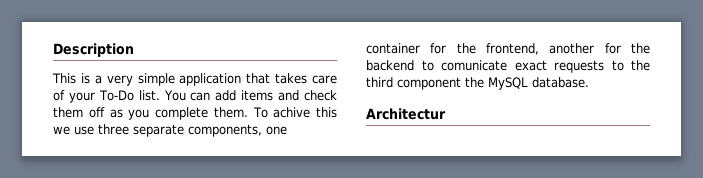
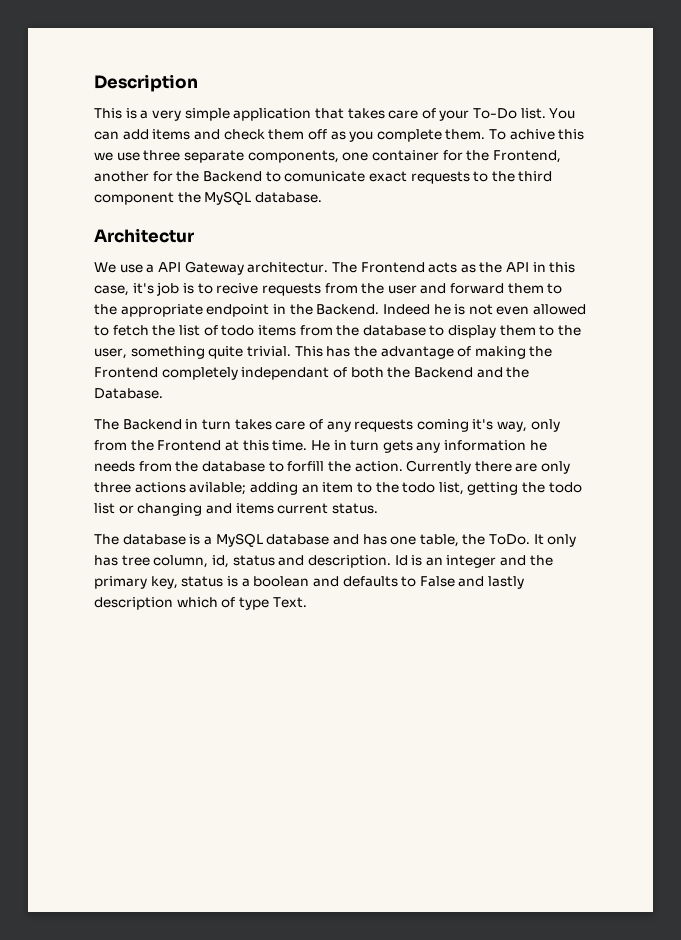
[486,43,539,55] frontend, -> [492,150,561,163] Frontend,
[366,60,414,71] backend -> [202,171,262,182] Backend
(446, 114) none -> [94,261,576,275] [94,282,563,296] [94,304,587,317] [94,325,582,338] [94,346,553,359] [94,367,530,380] [94,388,163,399] [94,419,560,432] [94,440,547,453] [94,460,571,474] [94,482,582,495] [94,503,378,516] [94,533,577,547] [94,555,553,568] [94,576,525,589] [94,597,307,610] // We use a API Gateway architectur. The Frontend acts as the API in this case, it's job is to recive requests from the user and forward them to the appropriate endpoint in the Backend. Indeed he is not even allowed to fetch the list of todo items from the database to display them to the user, something quite trivial. This has the advantage of making the Frontend completely independant of both the Backend and the Database. // The Backend in turn takes care of any requests coming it's way, only from the Frontend at this time. He in turn gets any information he needs from the database to forfill the action. Currently there are only three actions avilable; adding an item to the todo list, getting the todo list or changing and items current status. // The database is a MySQL database and has one table, the ToDo. It only has tree column, id, status and description. Id is an integer and the primary key, status is a boolean and defaults to False and lastly description which of type Text.

